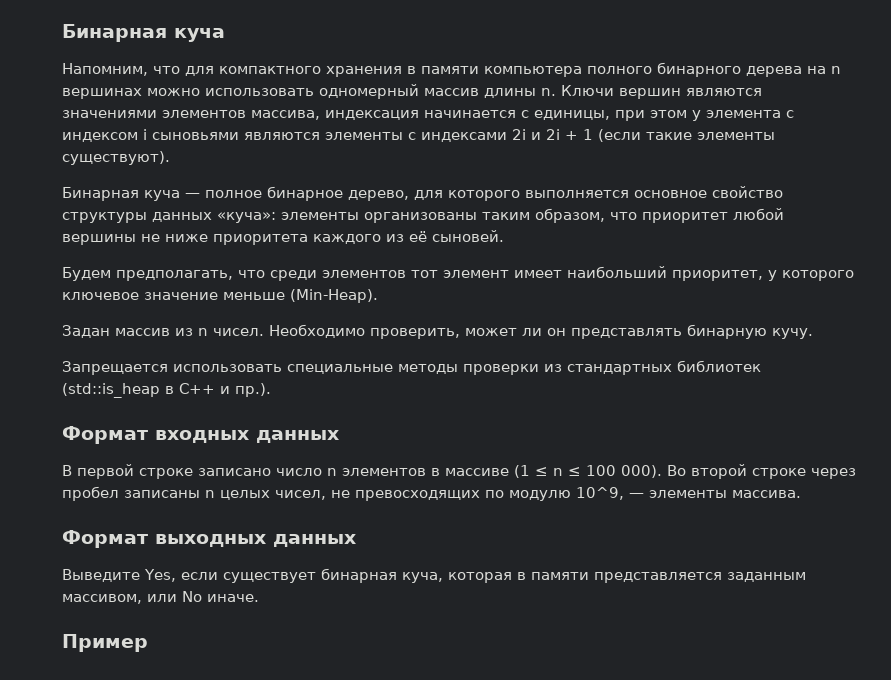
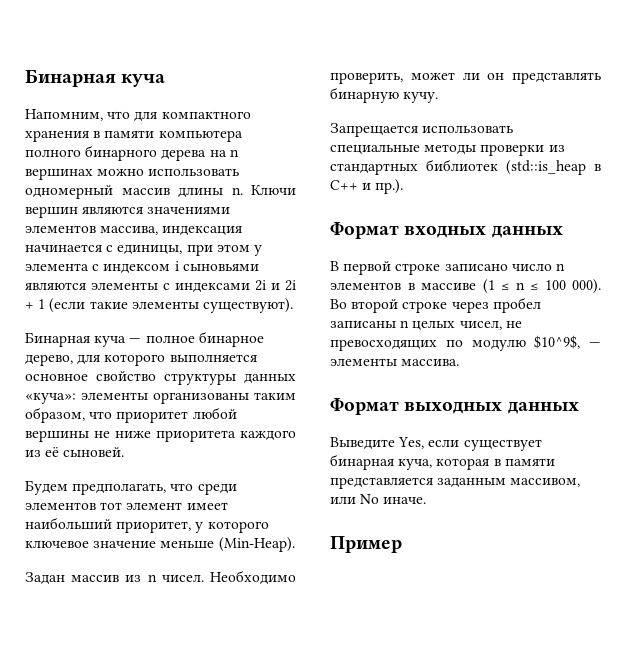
[576,487,624,500] 10^9, -> [534,335,581,349] $10^9$,

